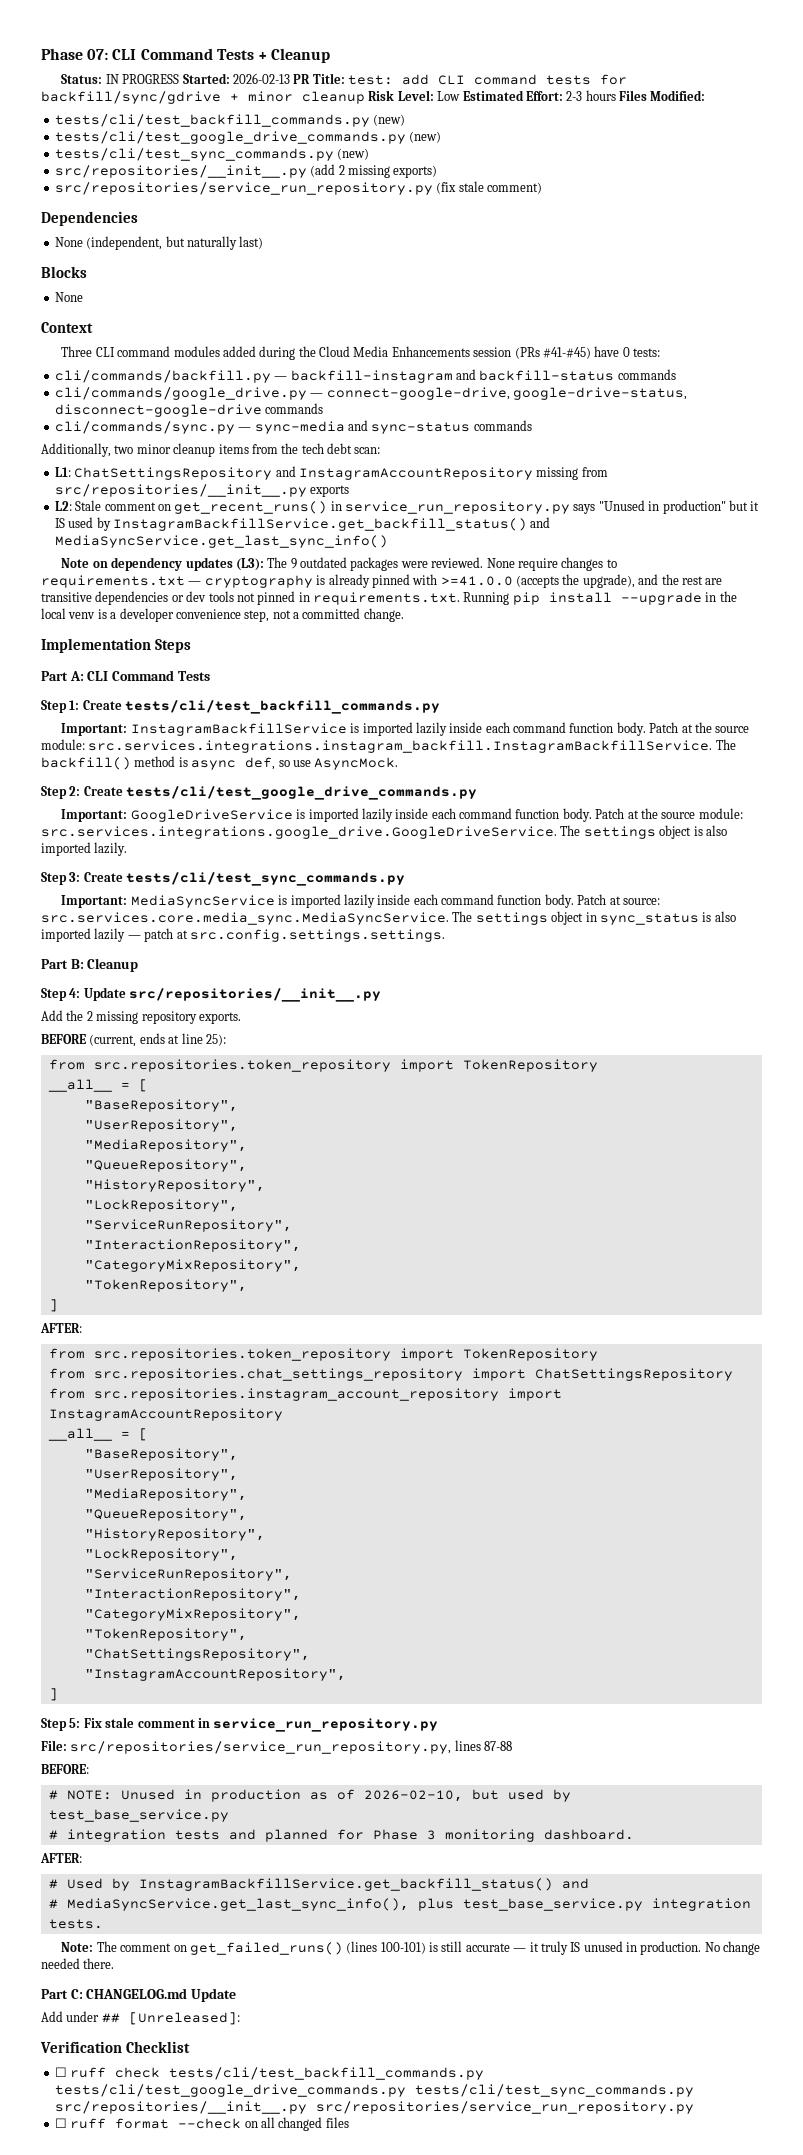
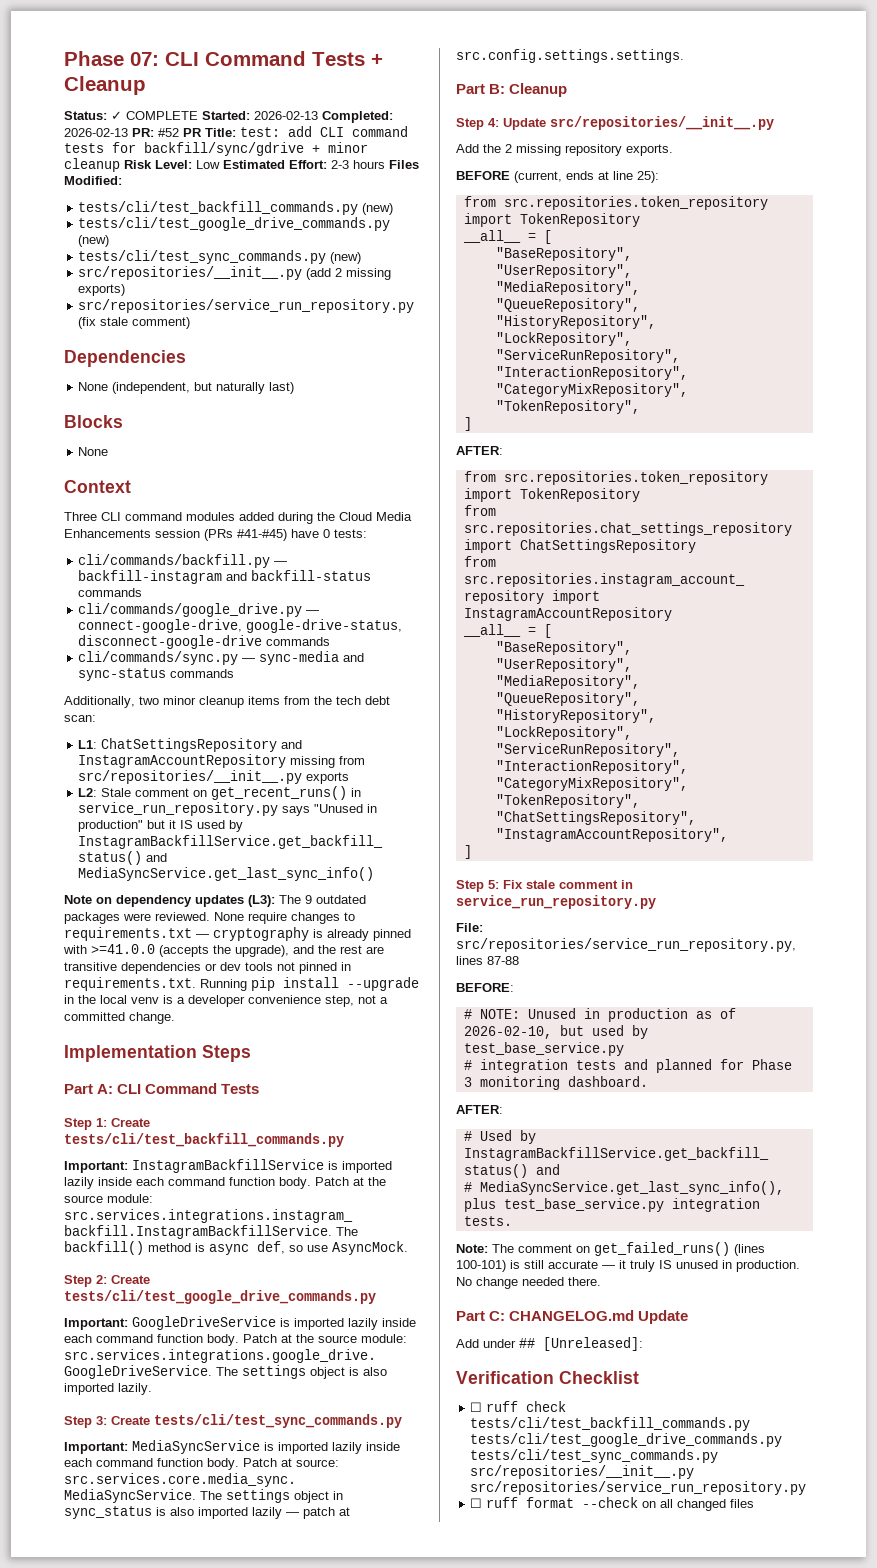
[105,73,290,84] IN PROGRESS Started: 2026-02-13 -> [111,111,393,123] [64,128,179,137] ✓ COMPLETE Started: 2026-02-13 Completed: 2026-02-13 PR: #52

